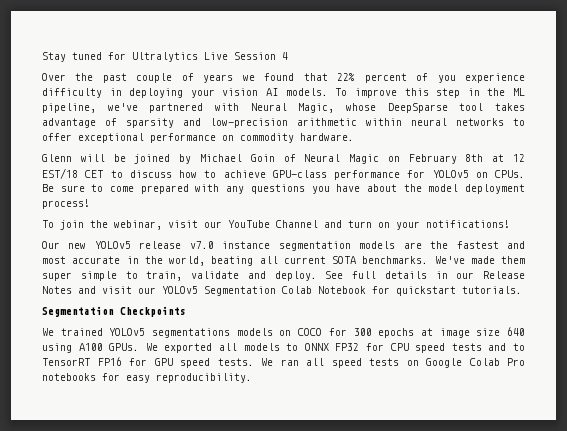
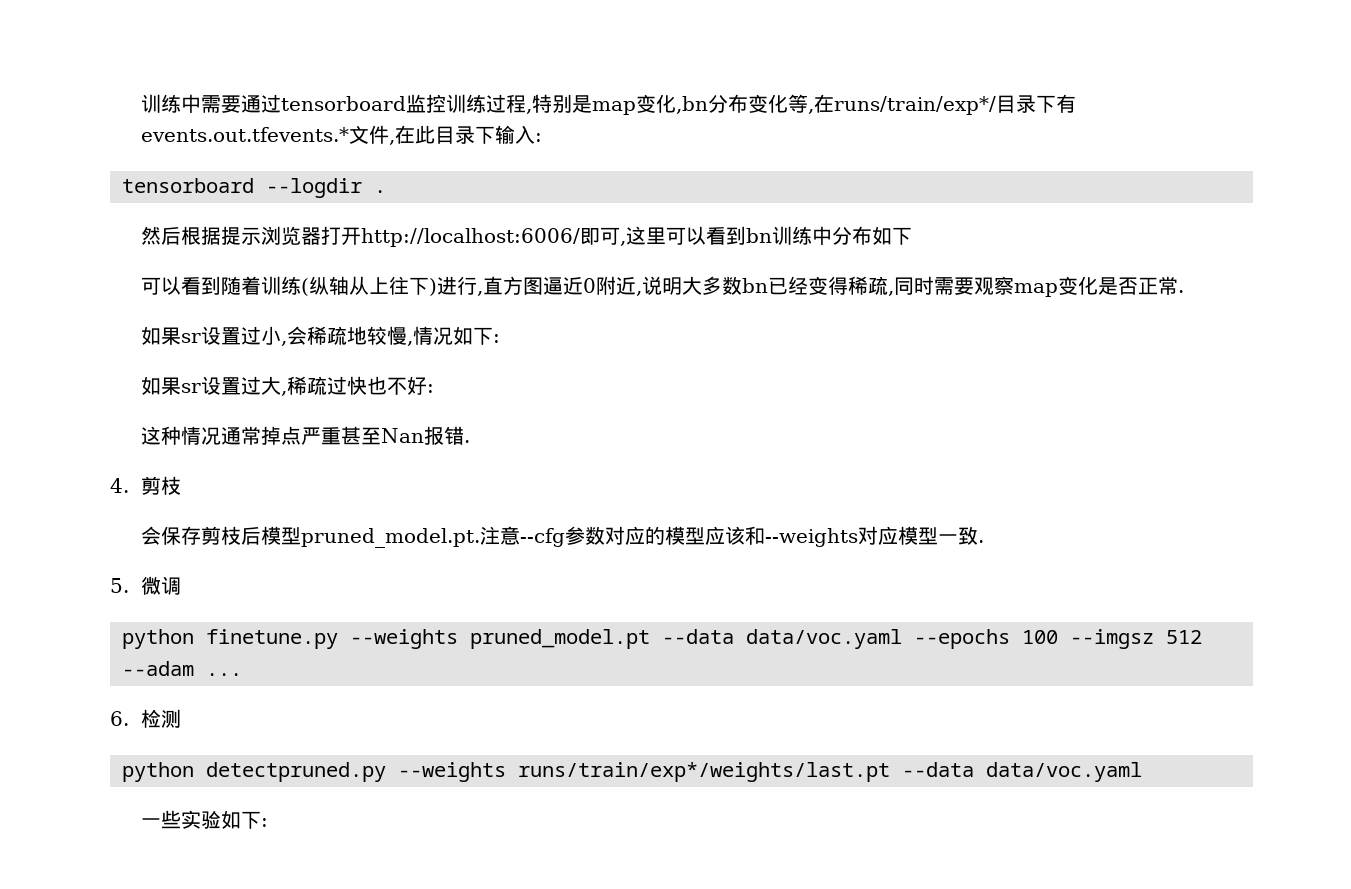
[42,52,288,62] [42,73,525,83] [42,88,526,98] [42,103,525,113] [42,118,525,128] [42,133,354,143] [42,154,525,164] [42,168,525,180] [42,184,525,194] [42,199,90,209] [42,220,510,230] [42,241,525,251] [42,256,525,266] [42,271,525,281] [42,286,522,296] [42,306,186,317] [42,327,525,338] [42,343,526,353] [42,357,525,368] [42,373,252,383] Stay tuned for Ultralytics Live Session 4 // Over the past couple of years we found that 22% percent of you experience difficulty in deploying your vision AI models. To improve this step in the ML pipeline, we've partnered with Neural Magic, whose DeepSparse tool takes advantage of sparsity and low-precision arithmetic within neural networks to offer exceptional performance on commodity hardware. // Glenn will be joined by Michael Goin of Neural Magic on February 8th at 12 EST/18 CET to discuss how to achieve GPU-class performance for YOLOv5 on CPUs. Be sure to come prepared with any questions you have about the model deployment process! // To join the webinar, visit our YouTube Channel and turn on your notifications! // Our new YOLOv5 release v7.0 instance segmentation models are the fastest and most accurate in the world, beating all current SOTA benchmarks. We've made them super simple to train, validate and deploy. See full details in our Release Notes and visit our YOLOv5 Segmentation Colab Notebook for quickstart tutorials. // Segmentation Checkpoints // We trained YOLOv5 segmentations models on COCO for 300 epochs at image size 640 using A100 GPUs. We exported all models to ONNX FP32 for CPU speed tests and to TensorRT FP16 for GPU speed tests. We ran all speed tests on Google Colab Pro notebooks for easy reproducibility. -> [140,94,1076,115] [140,125,542,145] [122,178,386,198] [140,226,912,247] [140,276,1184,297] [140,326,500,346] [140,376,434,396] [140,426,470,445] [110,476,181,495] [140,526,984,548] [110,576,181,595] [122,629,1202,649] [122,661,242,676] [110,709,181,728] [122,762,1142,782] [140,810,268,829] 训练中需要通过tensorboard监控训练过程,特别是map变化,bn分布变化等,在runs/train/exp*/目录下有events.out.tfevents.*文件,在此目录下输入: // tensorboard --logdir . // 然后根据提示浏览器打开http://localhost:6006/即可,这里可以看到bn训练中分布如下 // 可以看到随着训练(纵轴从上往下)进行,直方图逼近0附近,说明大多数bn已经变得稀疏,同时需要观察map变化是否正常. // 如果sr设置过小,会稀疏地较慢,情况如下: // 如果sr设置过大,稀疏过快也不好: // 这种情况通常掉点严重甚至Nan报错. // 4.剪枝 // 会保存剪枝后模型pruned_model.pt.注意--cfg参数对应的模型应该和--weights对应模型一致. // 5.微调 // python finetune.py --weights pruned_model.pt --data data/voc.yaml --epochs 100 --imgsz 512 --adam ... // 6.检测 // python detectpruned.py --weights runs/train/exp*/weights/last.pt --data data/voc.yaml // 一些实验如下:

